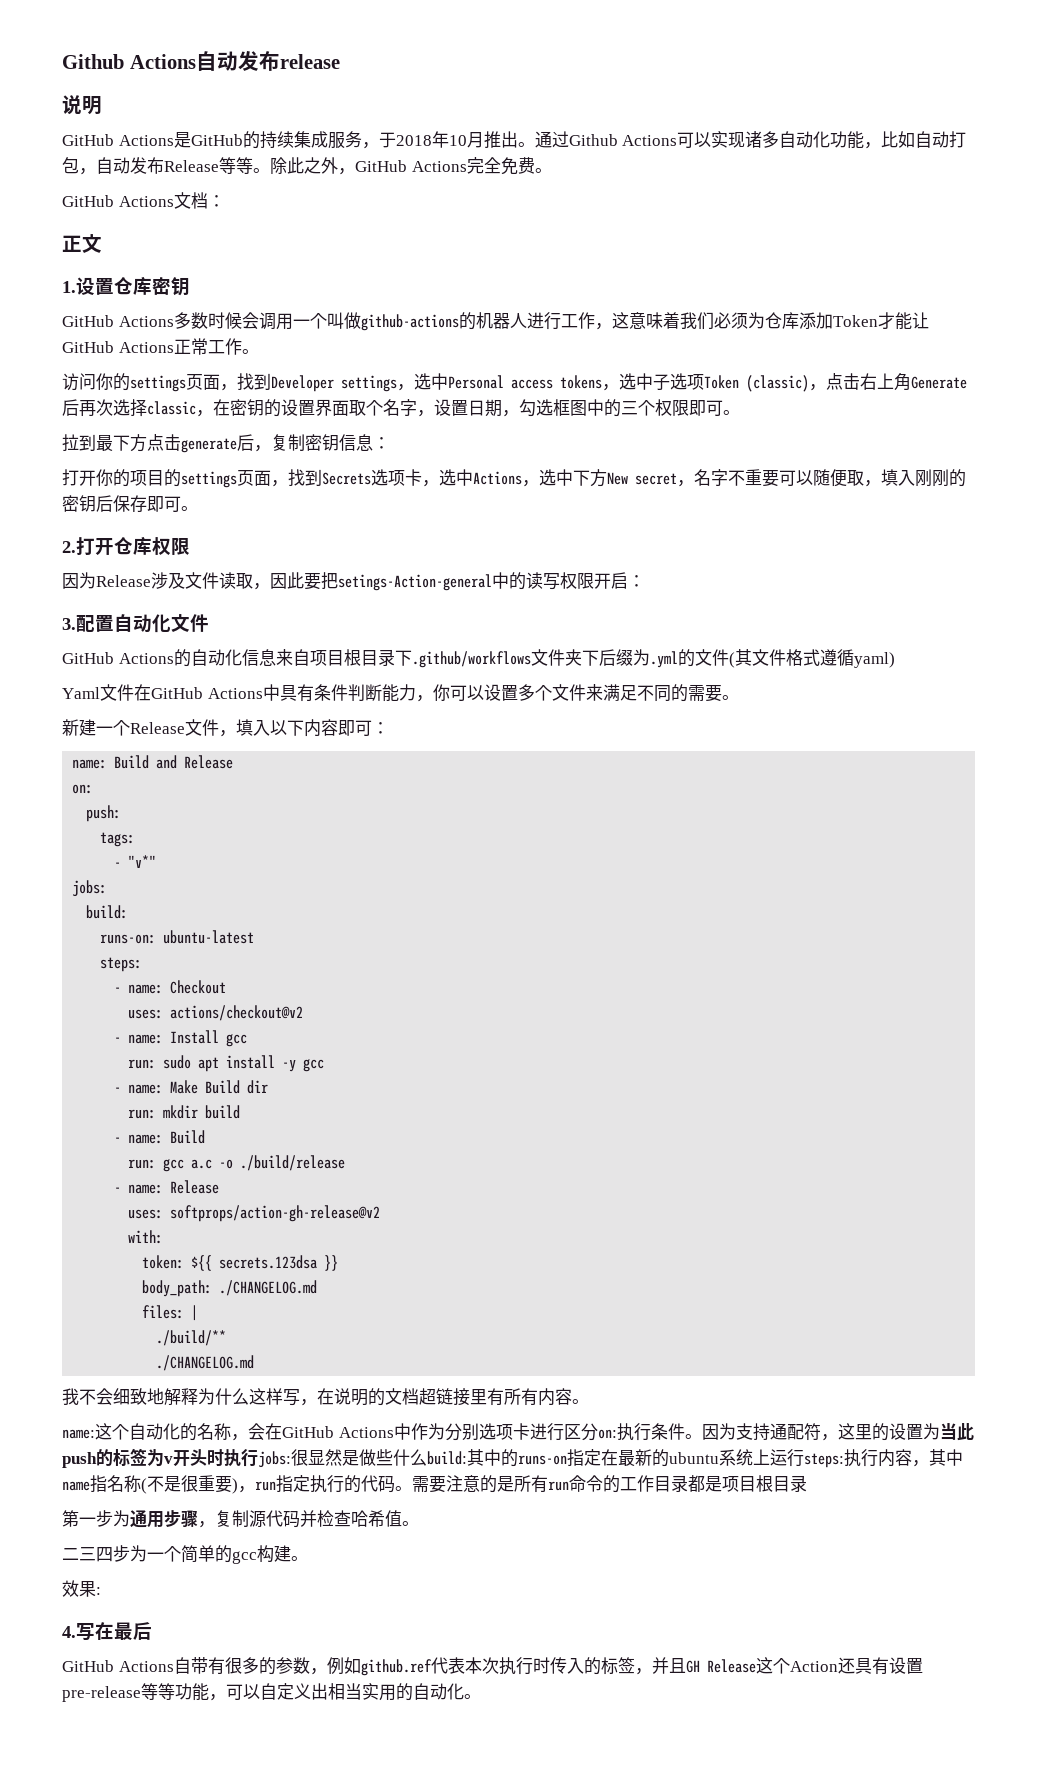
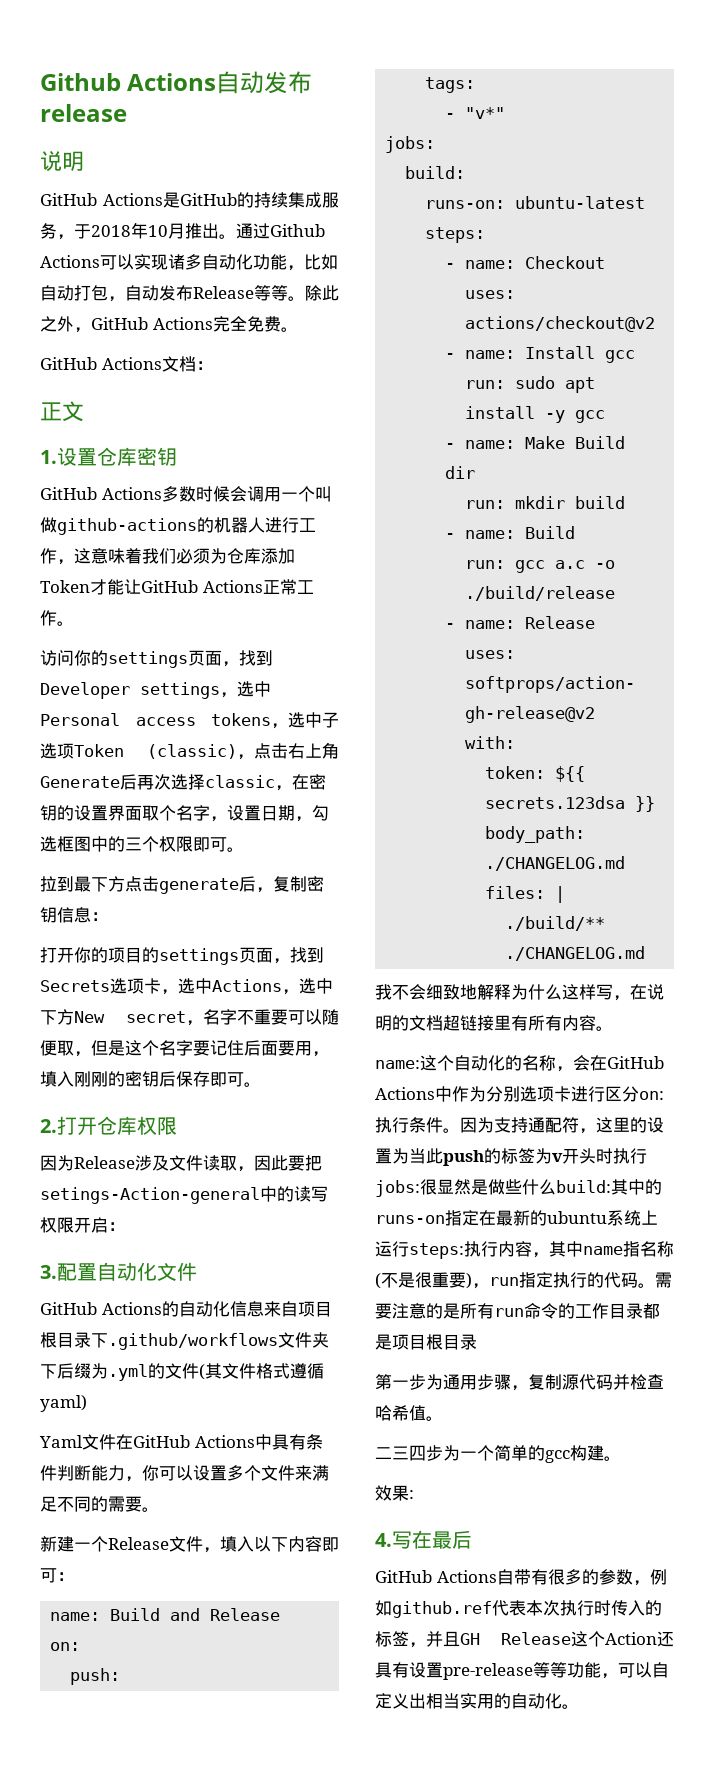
(881, 483) none -> [91,1040,329,1057] 但是这个名字要记住后面要用，

